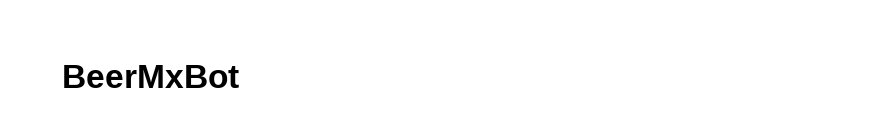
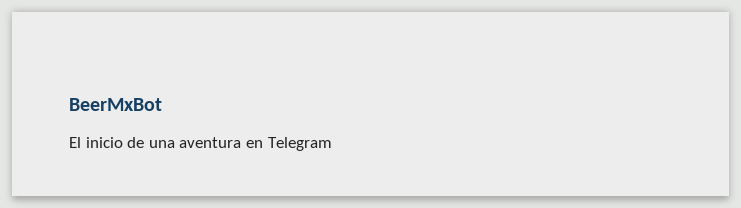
(239, 76) none -> [69,137,332,151] // El inicio de una aventura en Telegram

